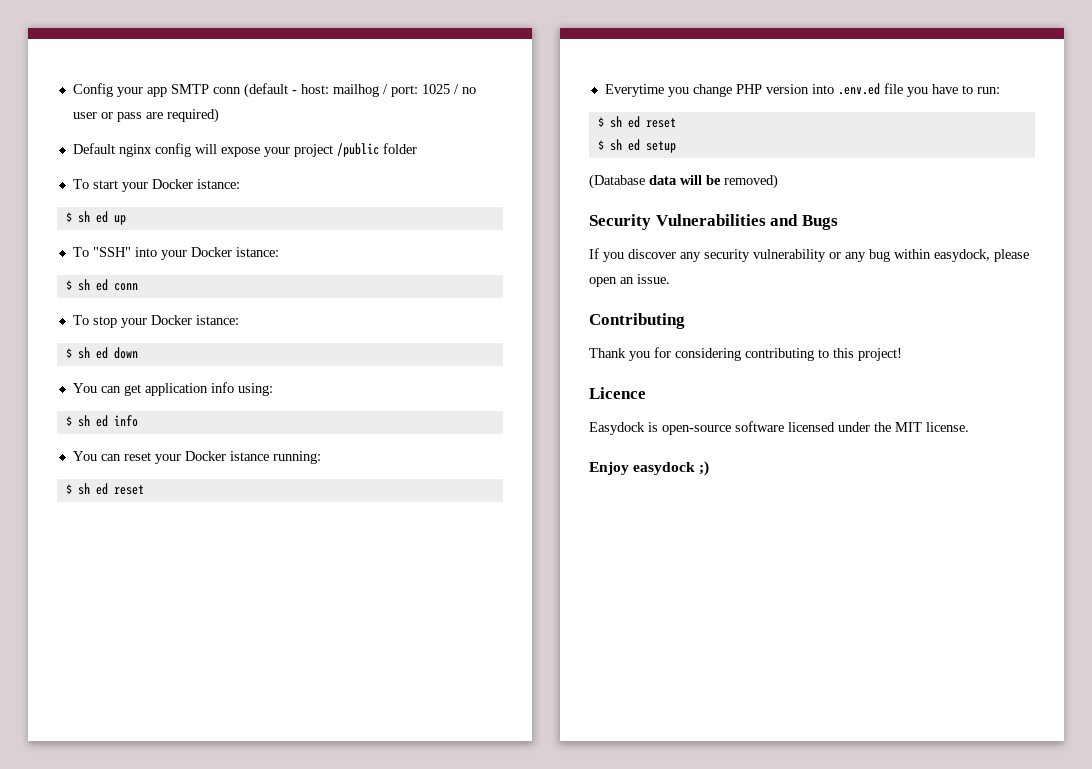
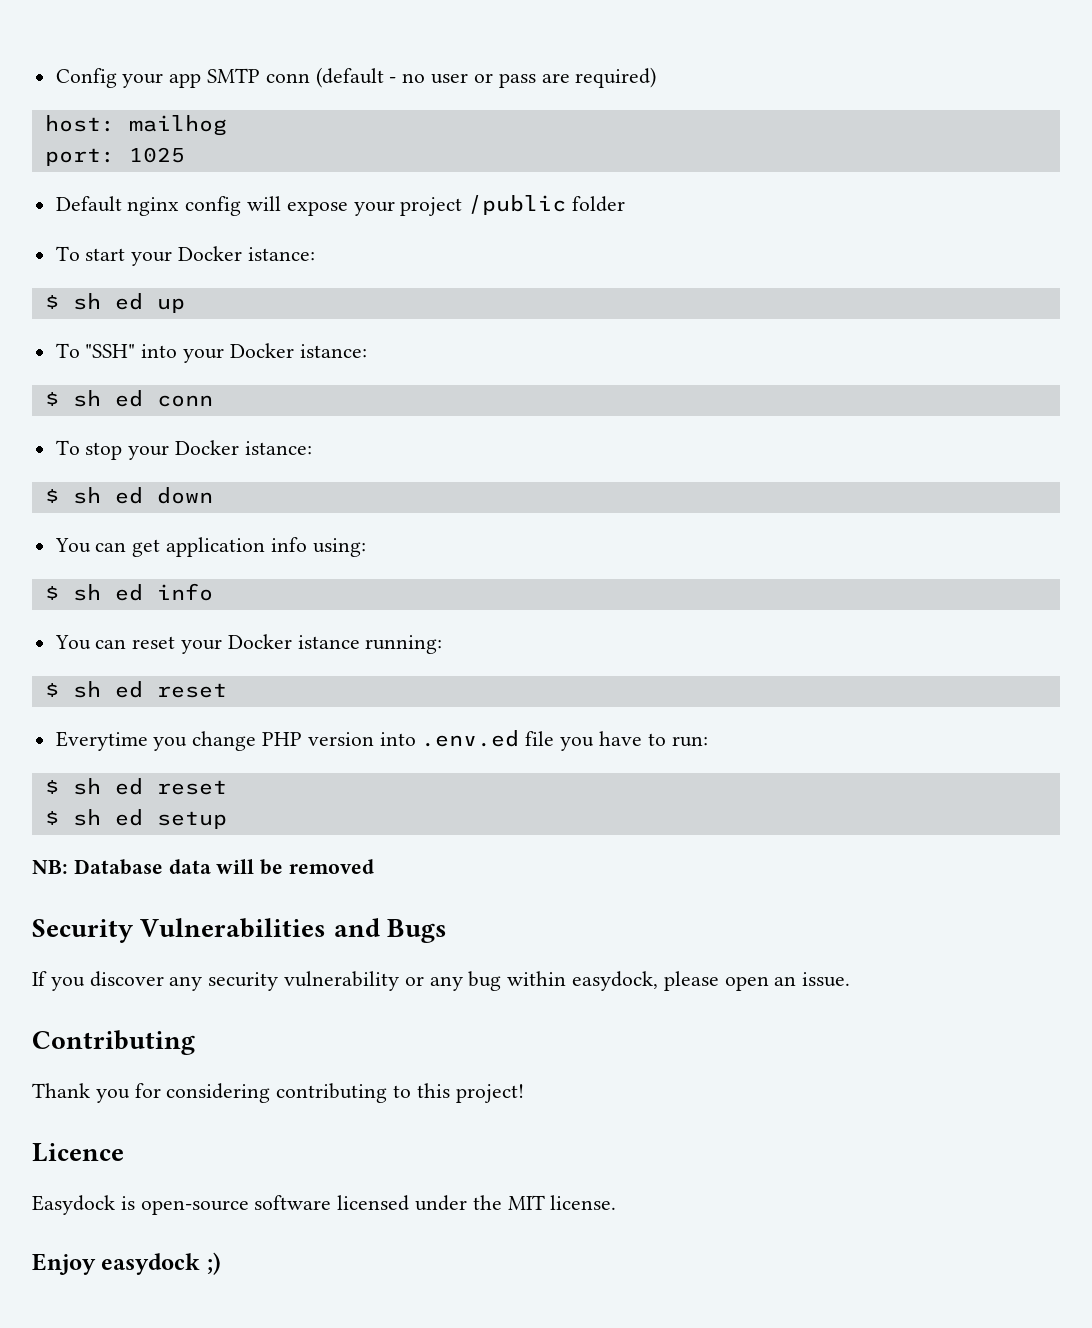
[300,84,459,97] host: mailhog / port: 1025 / -> (397, 80) none
(219, 115) none -> [44,115,227,136] [44,147,185,166] // host: mailhog // port: 1025
[589,174,645,189] (Database -> [32,859,163,875] NB: Database
[724,174,778,189] removed) -> [289,859,375,874] removed

